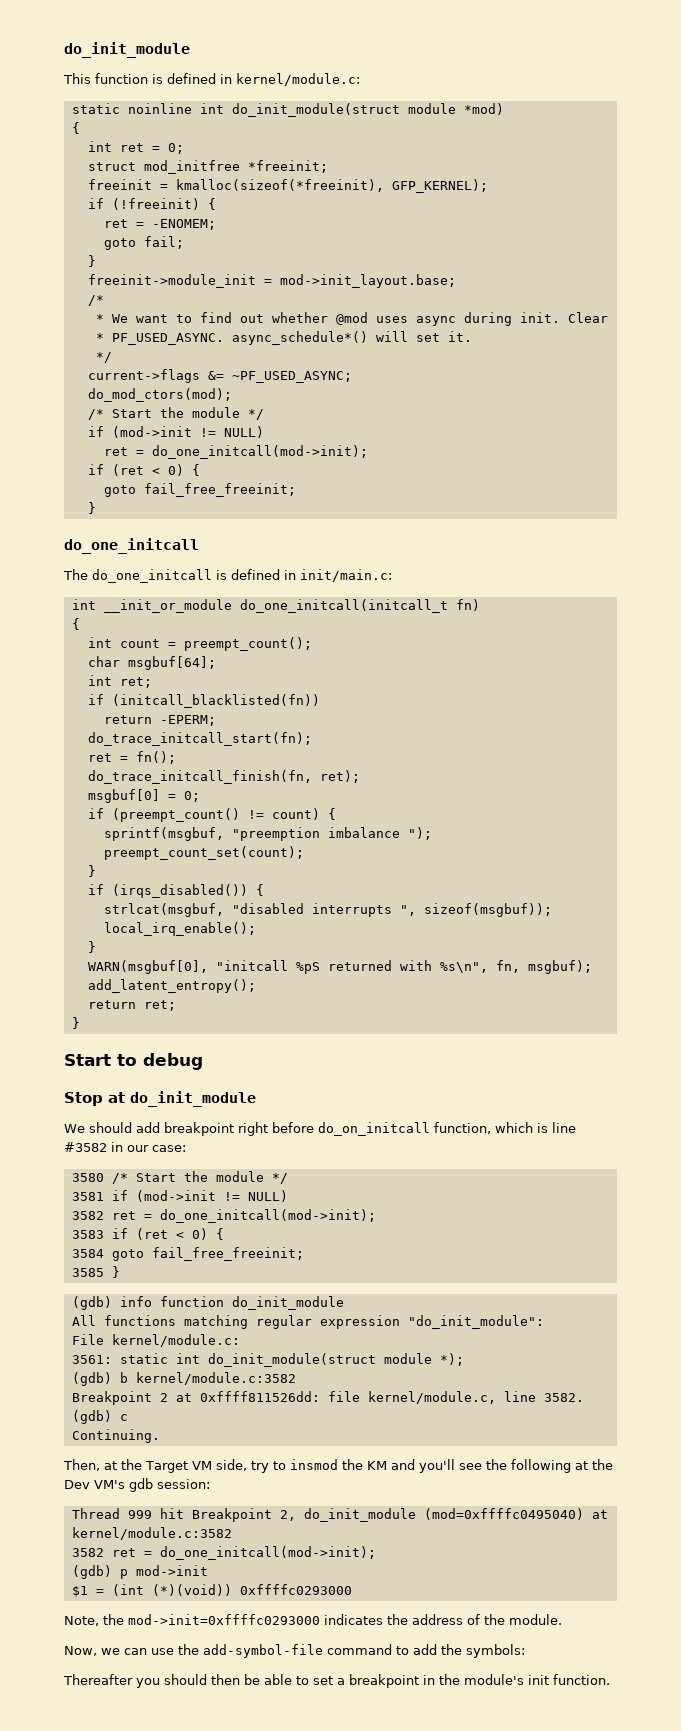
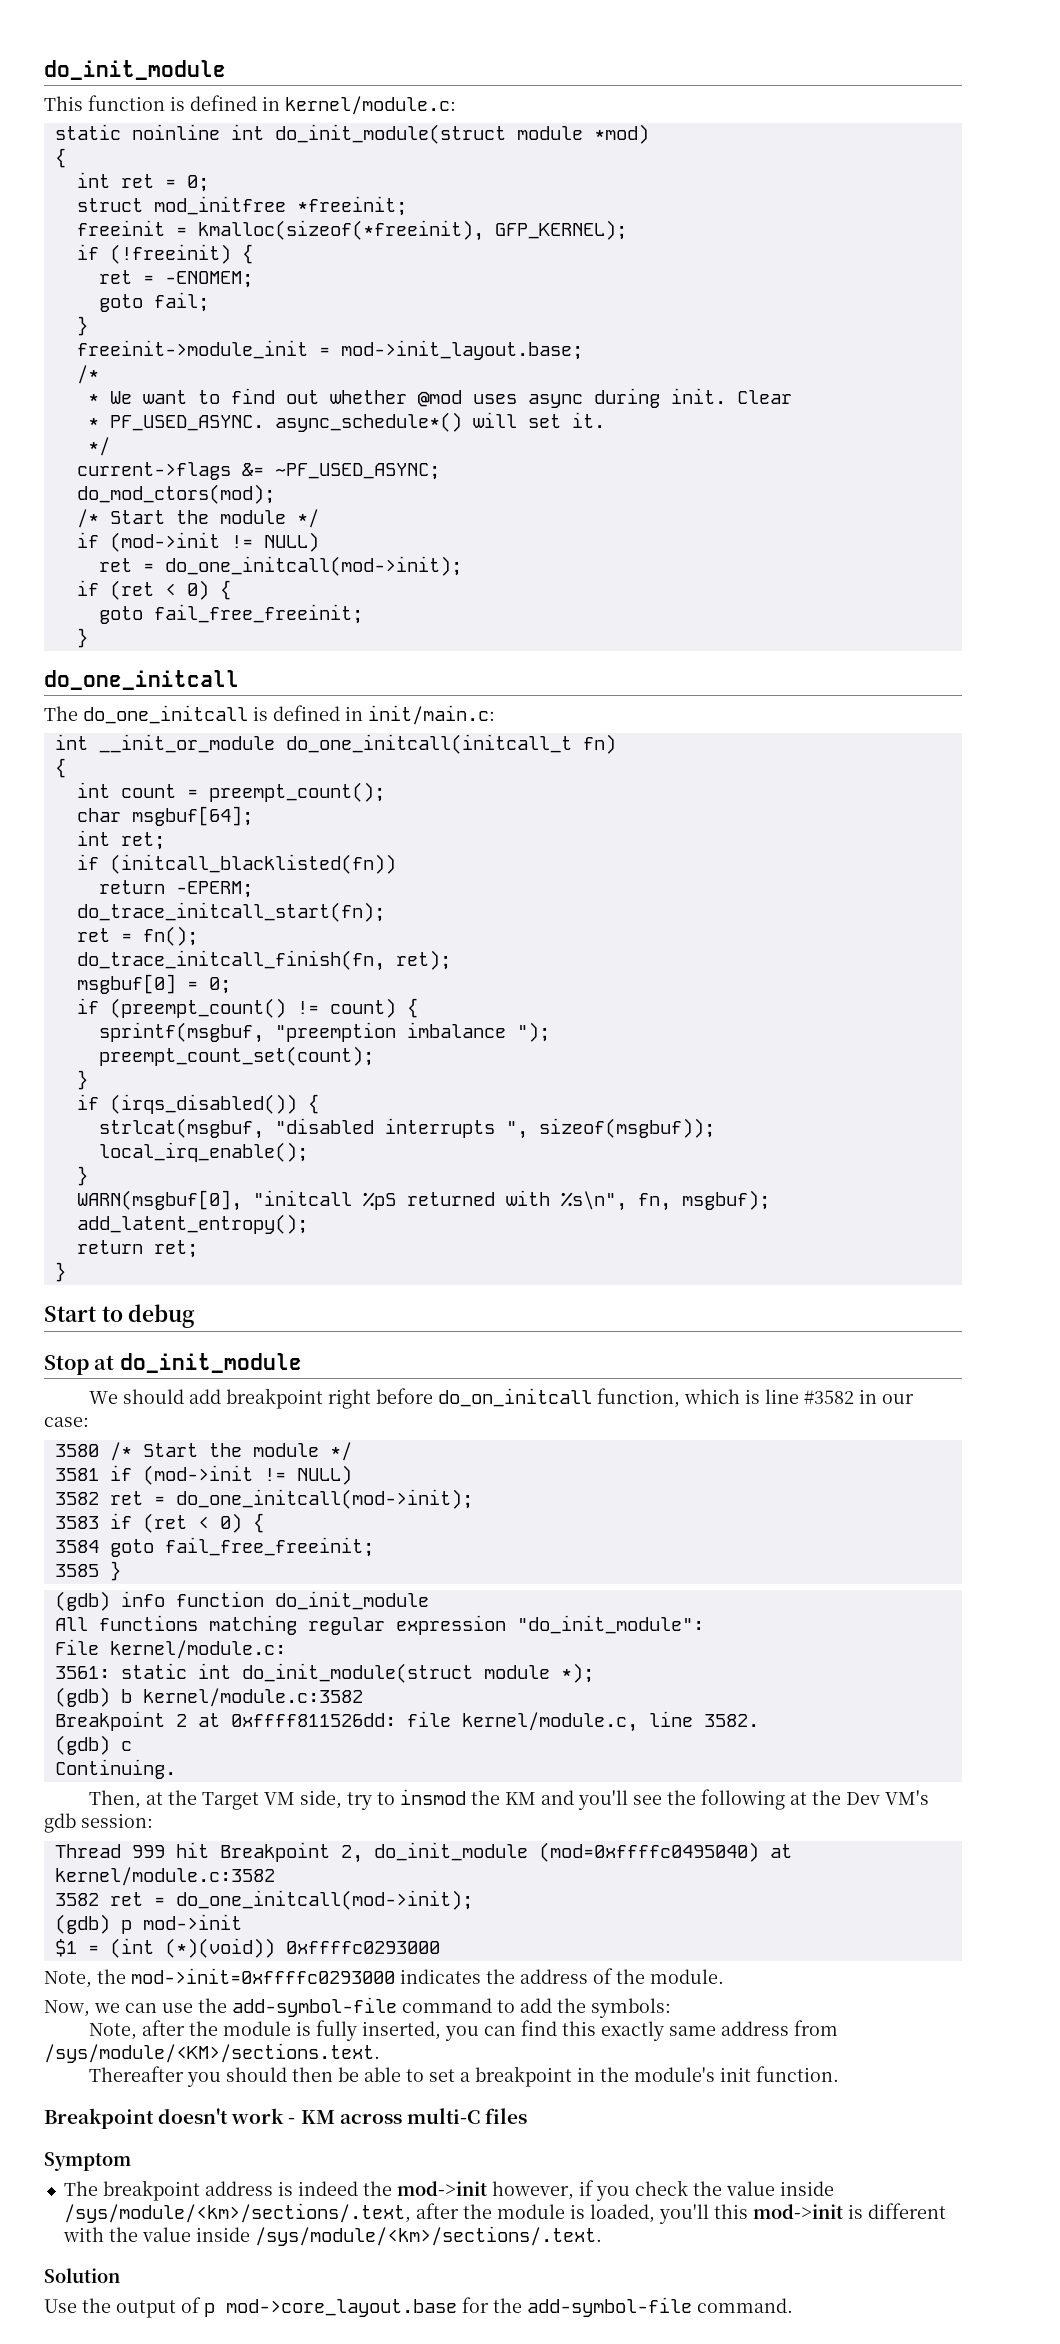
(525, 1651) none -> [88,2020,838,2041] [44,2043,380,2063] // Note, after the module is fully inserted, you can find this exactly same address from /sys/module/<KM>/sections.text.
(610, 1679) none -> [44,2108,527,2129] [44,2152,131,2171] [63,2180,834,2201] [63,2203,946,2224] [62,2226,602,2246] [44,2268,120,2283] [44,2297,793,2318] // Breakpoint doesn't work - KM across multi-C files // Symptom // The breakpoint address is indeed the mod->init however, if you check the value inside /sys/module/<km>/sections/.text, after the module is loaded, you'll this mod->init is different with the value inside /sys/module/<km>/sections/.text. // Solution // Use the output of p mod->core_layout.base for the add-symbol-file command.

